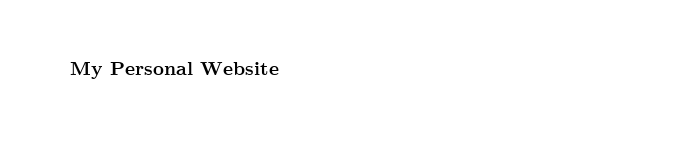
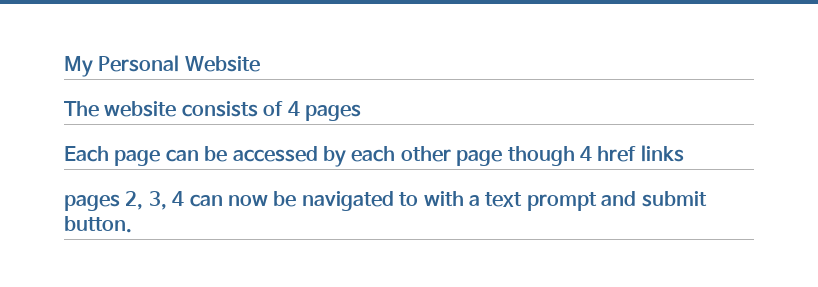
(279, 68) none -> [64,101,361,121] [64,145,684,167] [64,191,707,211] [64,216,132,233] // The website consists of 4 pages // Each page can be accessed by each other page though 4 href links // pages 2, 3, 4 can now be navigated to with a text prompt and submit button.

